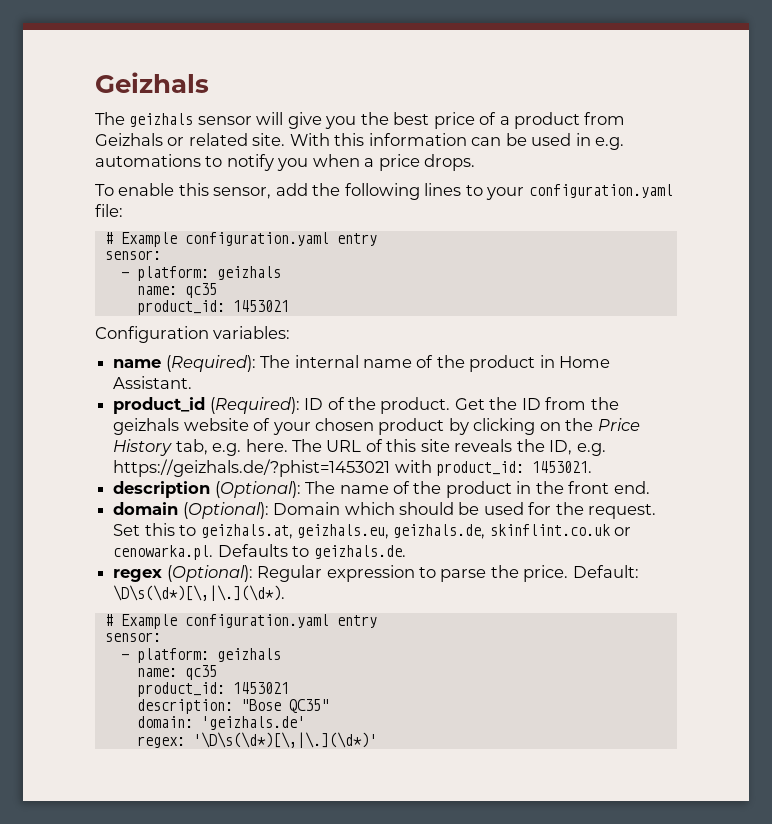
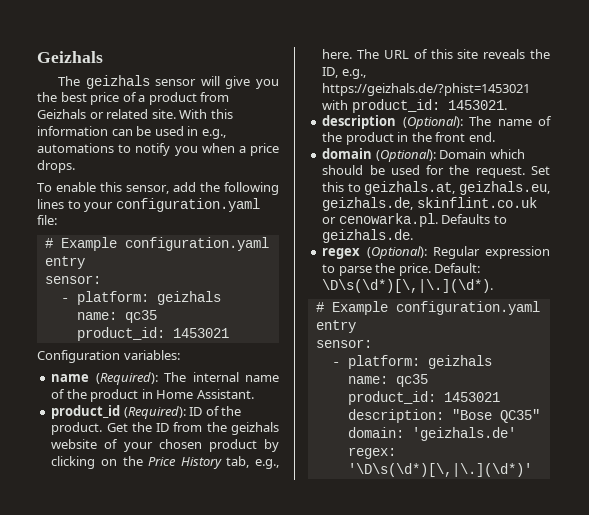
[595,137,625,150] e.g. -> [201,129,226,139] e.g.,
[212,443,242,456] e.g. -> [255,459,279,469] e.g.,
[576,443,606,456] e.g. -> [341,69,366,79] e.g.,

